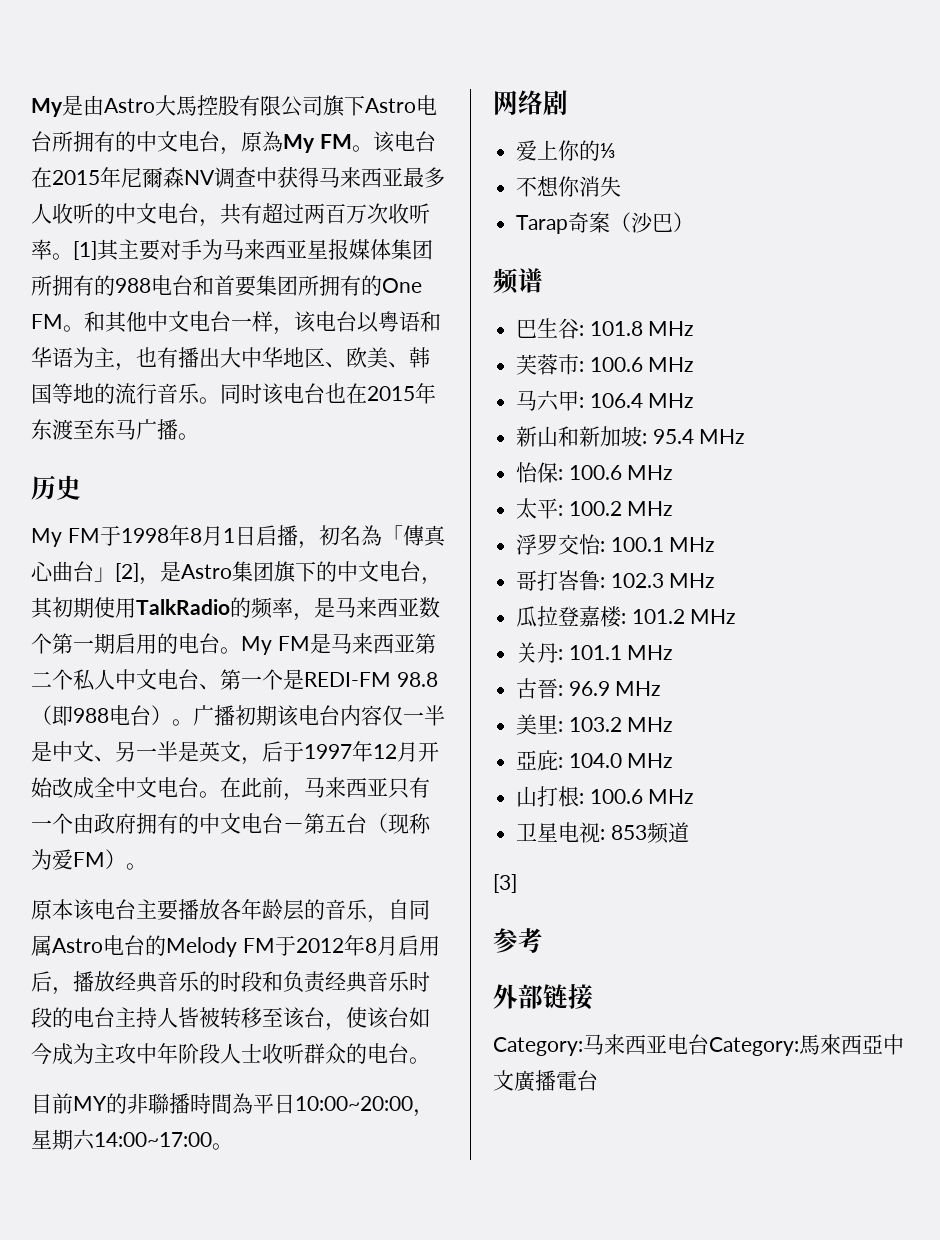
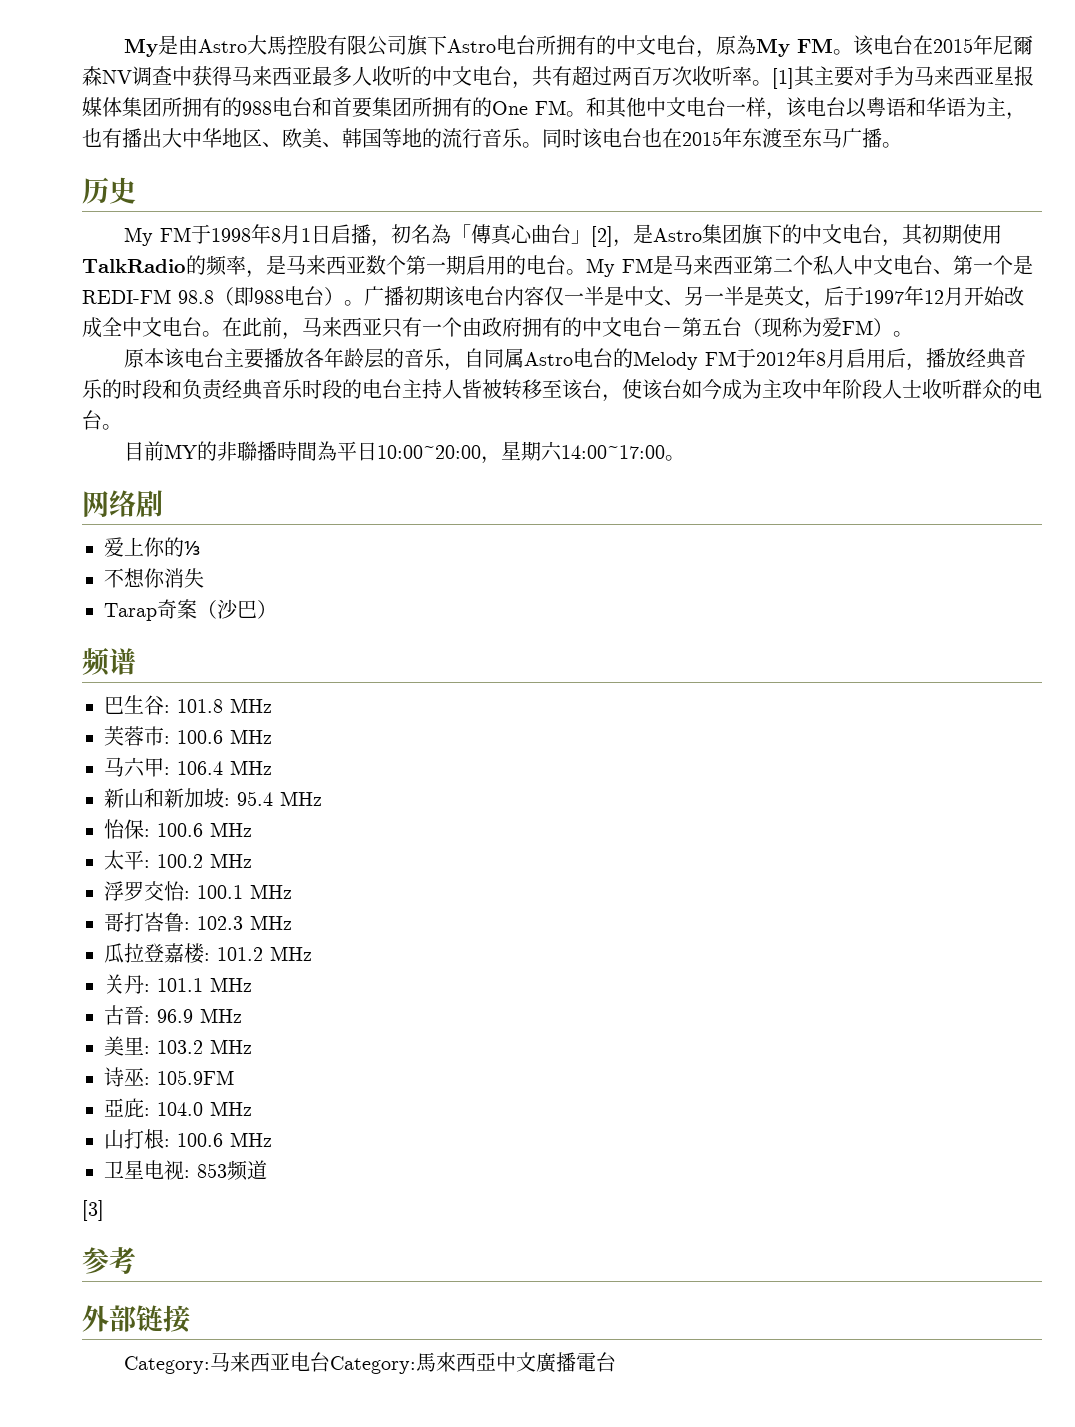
(673, 724) none -> [104,1067,234,1087] // 诗巫: 105.9FM

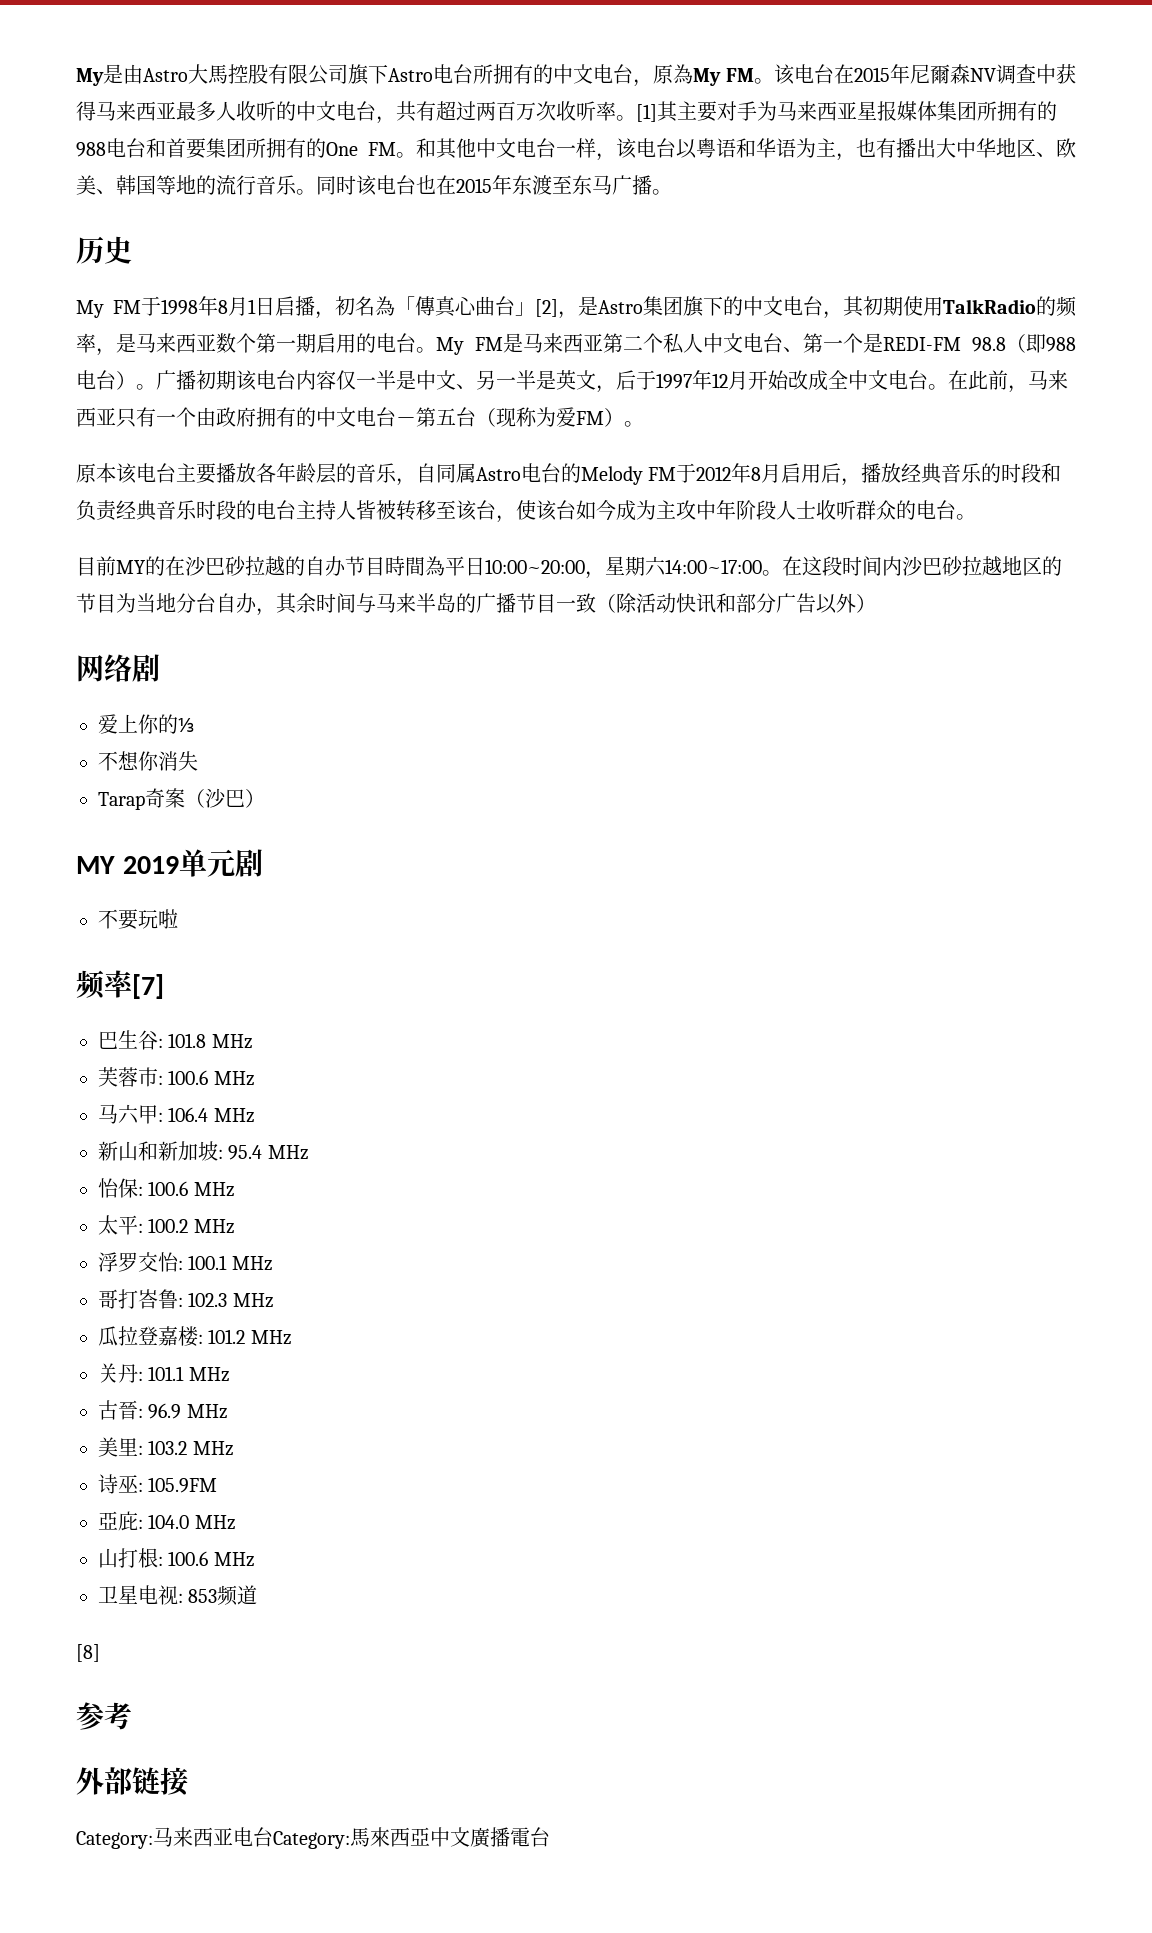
[217,441,278,461] 非聯播 -> [165,556,385,576] 在沙巴砂拉越的自办节目
(686, 458) none -> [782,556,1062,576] [76,593,876,616] 在这段时间内沙巴砂拉越地区的节目为当地分台自办，其余时间与马来半岛的广播节目一致（除活动快讯和部分广告以外）
[82,648,136,677] // 频谱 -> [76,849,263,877] [98,909,178,930] [76,970,164,1000] // MY 2019单元剧 // 不要玩啦 // 频率[7]
[82,1200,104,1221] [3] -> [76,1644,100,1662] [8]

